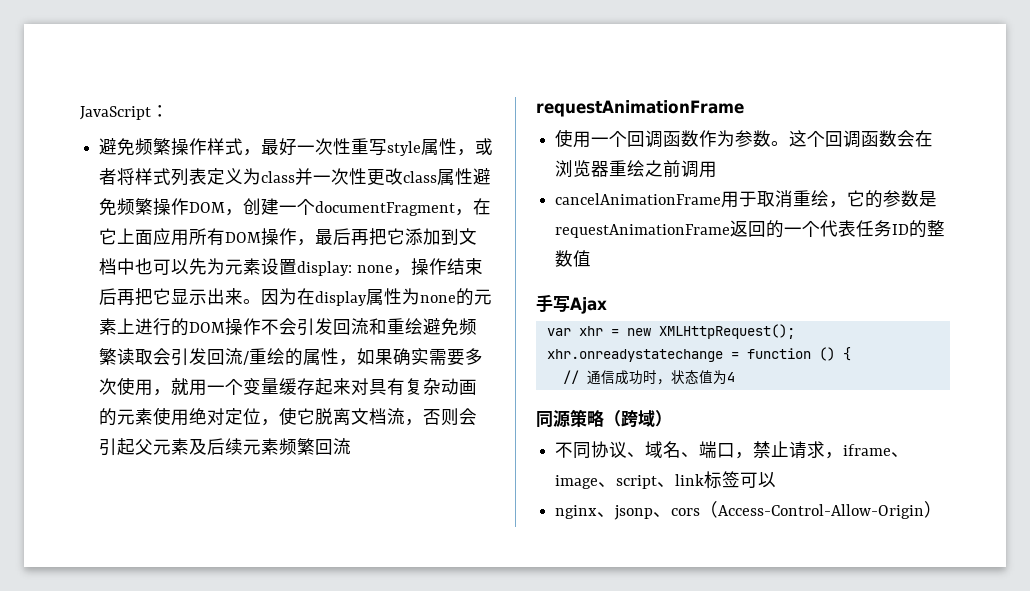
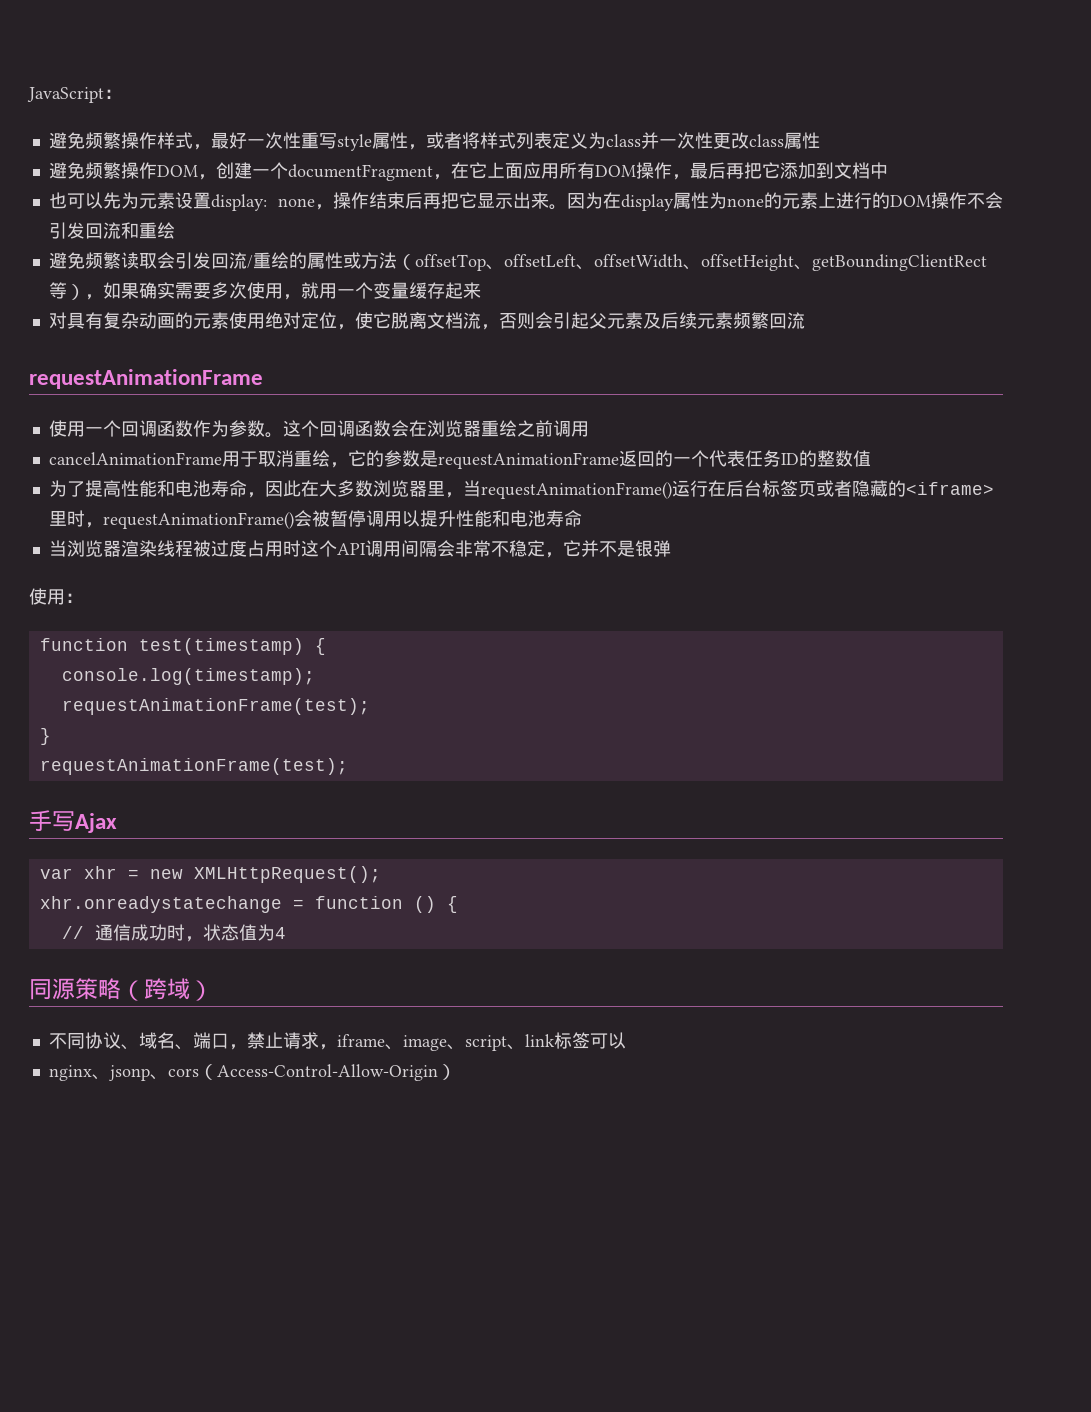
(474, 176) none -> (820, 140) //
(136, 266) none -> (888, 170) //
(424, 326) none -> (175, 230) //
(340, 356) none -> [342,252,987,271] [48,282,85,300] 或方法（offsetTop、offsetLeft、offsetWidth、offsetHeight、getBoundingClientRect等）
(352, 386) none -> (481, 290) //
(592, 258) none -> [48,480,994,499] [48,510,582,529] [48,540,671,558] [29,588,83,605] [39,638,326,655] [61,668,315,685] [61,698,370,715] [39,728,51,745] [39,758,348,775] // 为了提高性能和电池寿命，因此在大多数浏览器里，当requestAnimationFrame()运行在后台标签页或者隐藏的<iframe>里时，requestAnimationFrame()会被暂停调用以提升性能和电池寿命 // 当浏览器渲染线程被过度占用时这个API调用间隔会非常不稳定，它并不是银弹 // 使用： // function test(timestamp) { // console.log(timestamp); // requestAnimationFrame(test); // } // requestAnimationFrame(test);

